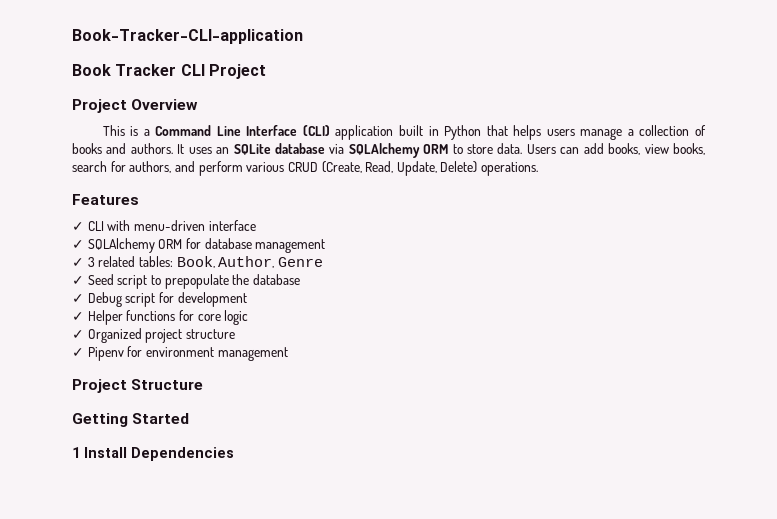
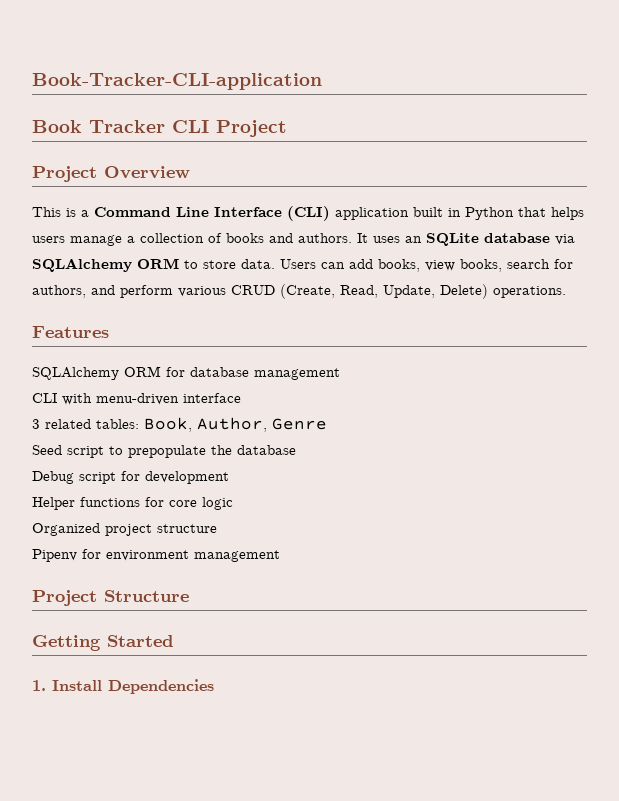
[72,220,256,231] [72,240,84,249] ✓ CLI with menu-driven interface // ✓ -> (109, 332) none
[72,258,84,267] ✓ -> [32,393,241,405] CLI with menu-driven interface //
[72,276,84,285] ✓ -> (327, 424) none
[72,294,84,303] ✓ -> (296, 450) none
[72,312,84,321] ✓ -> (229, 477) none
[72,330,84,339] ✓ -> (233, 503) none
[72,348,84,357] ✓ -> (217, 528) none
[72,447,80,458] 1 -> [32,680,46,691] 1.

